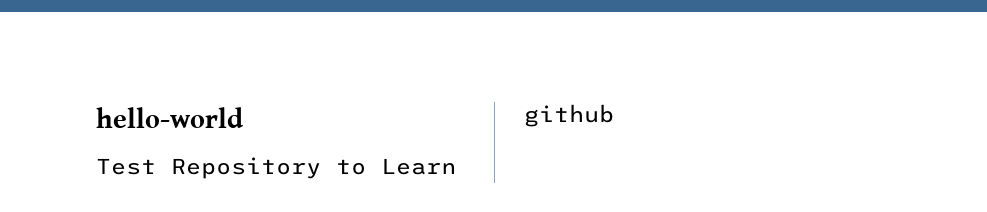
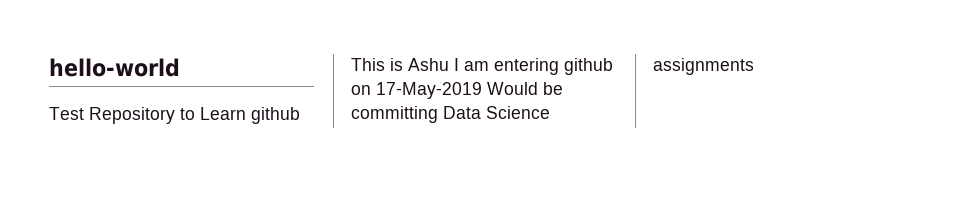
(614, 115) none -> [351,58,613,75] [351,82,563,99] [351,106,550,123] [653,58,754,75] This is Ashu I am entering github on 17-May-2019 Would be committing Data Science assignments

